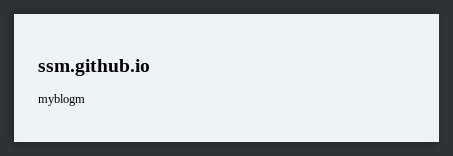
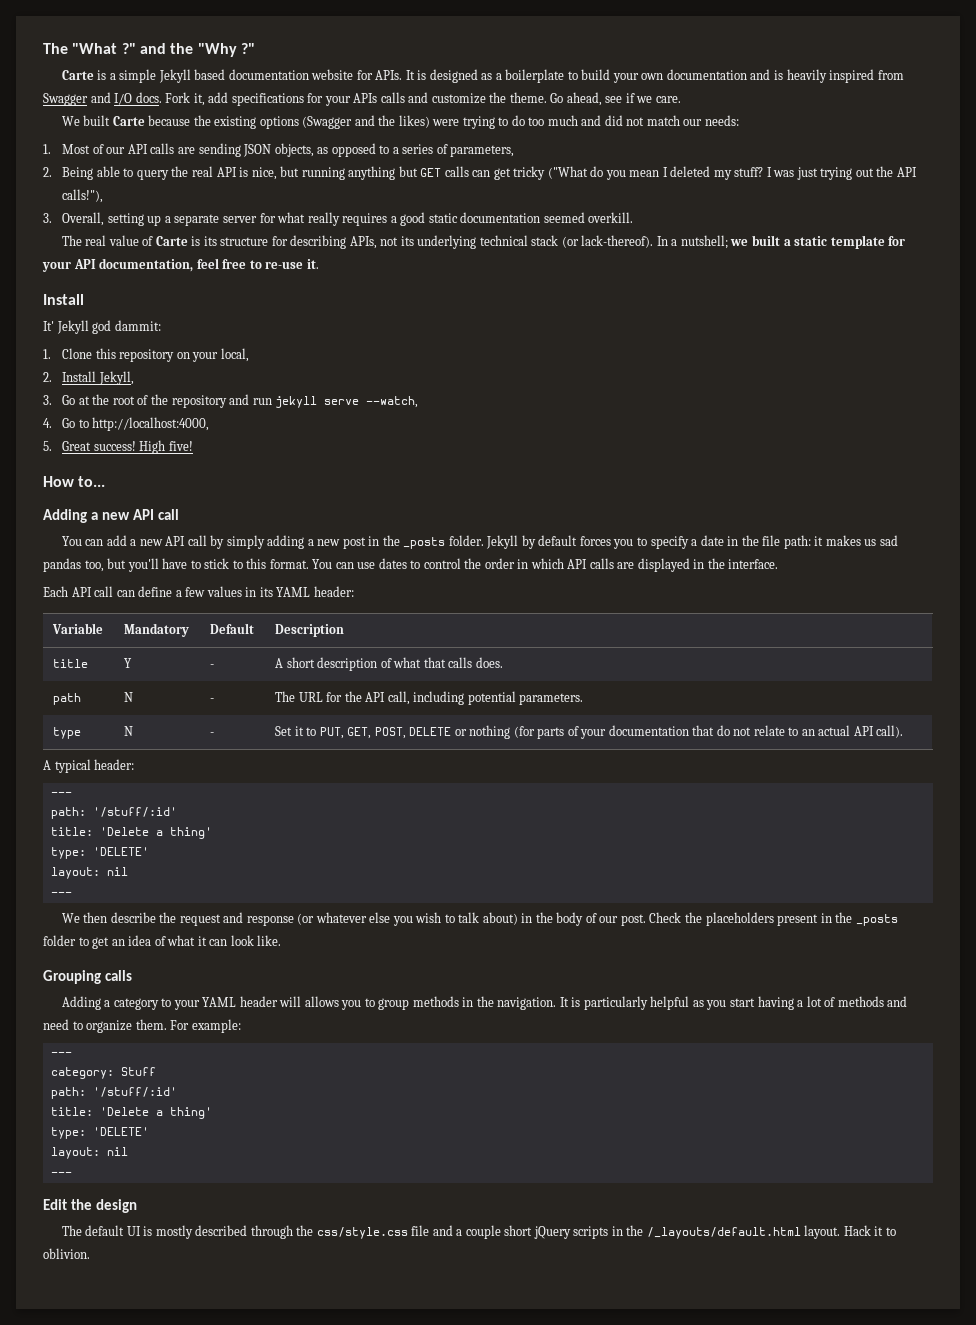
[38,59,150,76] [38,94,85,106] ssm.github.io // myblogm -> [43,43,255,57] [61,69,904,83] [43,92,681,106] [61,115,739,129] [43,143,515,157] [43,166,917,180] [62,189,104,203] [43,212,634,226] [61,235,906,249] [42,258,319,272] [43,294,84,305] [43,320,161,334] [43,348,249,362] [43,371,134,385] [43,394,419,408] [43,417,210,431] [43,440,193,454] [43,476,106,487] [43,509,179,523] [61,535,898,549] [43,558,779,572] [43,586,354,597] [52,623,104,634] [124,623,190,637] [210,623,255,634] [275,624,345,637] [53,659,89,668] [124,658,133,668] [210,664,215,668] [275,657,503,671] [53,693,82,705] [124,692,134,702] [210,698,215,702] [275,691,584,705] [53,727,82,739] [124,726,134,736] [210,732,215,736] [275,725,904,739] [43,759,135,773] [50,791,72,796] [50,807,177,819] [50,827,212,839] [50,847,149,859] [50,867,128,879] [50,891,72,896] [61,912,898,926] [43,935,282,949] [43,970,132,984] [61,996,908,1010] [43,1019,241,1033] [50,1051,72,1056] [50,1067,156,1079] [50,1087,177,1099] [50,1107,212,1119] [50,1127,149,1139] [50,1147,128,1159] [50,1171,72,1176] [43,1199,137,1213] [61,1225,896,1239] [43,1248,90,1259] The "What ?" and the "Why ?" // Carte is a simple Jekyll based documentation website for APIs. It is designed as a boilerplate to build your own documentation and is heavily inspired from Swagger and I/O docs. Fork it, add specifications for your APIs calls and customize the theme. Go ahead, see if we care. // We built Carte because the existing options (Swagger and the likes) were trying to do too much and did not match our needs: // 1. Most of our API calls are sending JSON objects, as opposed to a series of parameters, // 2. Being able to query the real API is nice, but running anything but GET calls can get tricky ("What do you mean I deleted my stuff? I was just trying out the API calls!"), // 3. Overall, setting up a separate server for what really requires a good static documentation seemed overkill. // The real value of Carte is its structure for describing APIs, not its underlying technical stack (or lack-thereof). In a nutshell; we built a static template for your API documentation, feel free to re-use it. // Install // It' Jekyll god dammit: // 1. Clone this repository on your local, // 2. Install Jekyll, // 3. Go at the root of the repository and run jekyll serve --watch, // 4. Go to http://localhost:4000, // 5. Great success! High five! // How to... // Adding a new API call // You can add a new API call by simply adding a new post in the _posts folder. Jekyll by default forces you to specify a date in the file path: it makes us sad pandas too, but you'll have to stick to this format. You can use dates to control the order in which API calls are displayed in the interface. // Each API call can define a few values in its YAML header: // Variable | Mandatory | Default | Description // title | Y | - | A short description of what that calls does. // path | N | - | The URL for the API call, including potential parameters. // type | N | - | Set it to PUT, GET, POST, DELETE or nothing (for parts of your documentation that do not relate to an actual API call). // A typical header: // --- // path: '/stuff/:id' // title: 'Delete a thing' // type: 'DELETE' // layout: nil // --- // We then describe the request and response (or whatever else you wish to talk about) in the body of our post. Check the placeholders present in the _posts folder to get an idea of what it can look like. // Grouping calls // Adding a category to your YAML header will allows you to group methods in the navigation. It is particularly helpful as you start having a lot of methods and need to organize them. For example: // --- // category: Stuff // path: '/stuff/:id' // title: 'Delete a thing' // type: 'DELETE' // layout: nil // --- // Edit the design // The default UI is mostly described through the css/style.css file and a couple short jQuery scripts in the /_layouts/default.html layout. Hack it to oblivion.

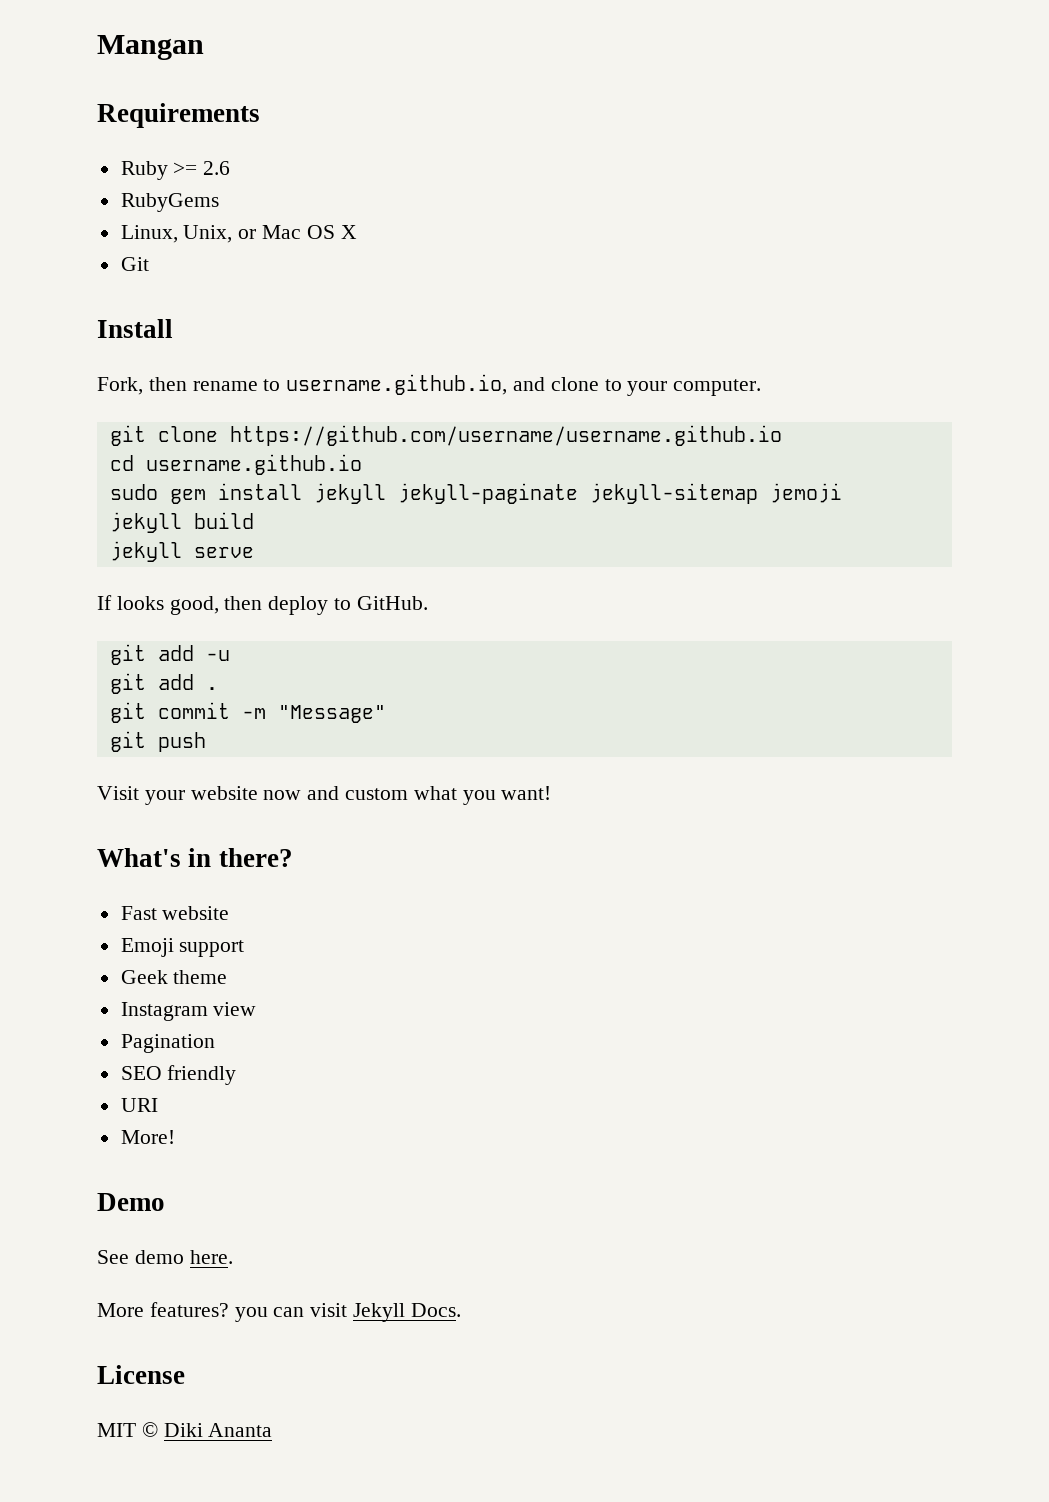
[43,43,255,57] [61,69,904,83] [43,92,681,106] [61,115,739,129] [43,143,515,157] [43,166,917,180] [62,189,104,203] [43,212,634,226] [61,235,906,249] [42,258,319,272] [43,294,84,305] [43,320,161,334] [43,348,249,362] [43,371,134,385] [43,394,419,408] [43,417,210,431] [43,440,193,454] [43,476,106,487] [43,509,179,523] [61,535,898,549] [43,558,779,572] [43,586,354,597] [52,623,104,634] [124,623,190,637] [210,623,255,634] [275,624,345,637] [53,659,89,668] [124,658,133,668] [210,664,215,668] [275,657,503,671] [53,693,82,705] [124,692,134,702] [210,698,215,702] [275,691,584,705] [53,727,82,739] [124,726,134,736] [210,732,215,736] [275,725,904,739] [43,759,135,773] [50,791,72,796] [50,807,177,819] [50,827,212,839] [50,847,149,859] [50,867,128,879] [50,891,72,896] [61,912,898,926] [43,935,282,949] [43,970,132,984] [61,996,908,1010] [43,1019,241,1033] [50,1051,72,1056] [50,1067,156,1079] [50,1087,177,1099] [50,1107,212,1119] [50,1127,149,1139] [50,1147,128,1159] [50,1171,72,1176] [43,1199,137,1213] [61,1225,896,1239] [43,1248,90,1259] The "What ?" and the "Why ?" // Carte is a simple Jekyll based documentation website for APIs. It is designed as a boilerplate to build your own documentation and is heavily inspired from Swagger and I/O docs. Fork it, add specifications for your APIs calls and customize the theme. Go ahead, see if we care. // We built Carte because the existing options (Swagger and the likes) were trying to do too much and did not match our needs: // 1. Most of our API calls are sending JSON objects, as opposed to a series of parameters, // 2. Being able to query the real API is nice, but running anything but GET calls can get tricky ("What do you mean I deleted my stuff? I was just trying out the API calls!"), // 3. Overall, setting up a separate server for what really requires a good static documentation seemed overkill. // The real value of Carte is its structure for describing APIs, not its underlying technical stack (or lack-thereof). In a nutshell; we built a static template for your API documentation, feel free to re-use it. // Install // It' Jekyll god dammit: // 1. Clone this repository on your local, // 2. Install Jekyll, // 3. Go at the root of the repository and run jekyll serve --watch, // 4. Go to http://localhost:4000, // 5. Great success! High five! // How to... // Adding a new API call // You can add a new API call by simply adding a new post in the _posts folder. Jekyll by default forces you to specify a date in the file path: it makes us sad pandas too, but you'll have to stick to this format. You can use dates to control the order in which API calls are displayed in the interface. // Each API call can define a few values in its YAML header: // Variable | Mandatory | Default | Description // title | Y | - | A short description of what that calls does. // path | N | - | The URL for the API call, including potential parameters. // type | N | - | Set it to PUT, GET, POST, DELETE or nothing (for parts of your documentation that do not relate to an actual API call). // A typical header: // --- // path: '/stuff/:id' // title: 'Delete a thing' // type: 'DELETE' // layout: nil // --- // We then describe the request and response (or whatever else you wish to talk about) in the body of our post. Check the placeholders present in the _posts folder to get an idea of what it can look like. // Grouping calls // Adding a category to your YAML header will allows you to group methods in the navigation. It is particularly helpful as you start having a lot of methods and need to organize them. For example: // --- // category: Stuff // path: '/stuff/:id' // title: 'Delete a thing' // type: 'DELETE' // layout: nil // --- // Edit the design // The default UI is mostly described through the css/style.css file and a couple short jQuery scripts in the /_layouts/default.html layout. Hack it to oblivion. -> [97,35,204,60] [97,103,260,128] [120,161,231,180] [120,193,219,212] [120,225,357,243] [120,257,149,271] [97,319,173,338] [97,374,762,396] [109,425,782,446] [109,454,362,475] [109,483,842,504] [109,512,254,533] [109,541,254,562] [97,595,428,615] [109,644,230,665] [109,673,218,694] [109,702,386,723] [109,731,206,752] [97,786,552,805] [97,848,293,867] [120,906,230,920] [120,938,245,957] [120,970,228,984] [120,1002,257,1021] [120,1034,215,1053] [120,1065,237,1085] [120,1098,158,1112] [120,1130,175,1144] [97,1193,165,1211] [97,1250,233,1264] [97,1302,461,1322] [97,1365,185,1384] [97,1422,273,1437] Mangan // Requirements // Ruby >= 2.6 // RubyGems // Linux, Unix, or Mac OS X // Git // Install // Fork, then rename to username.github.io, and clone to your computer. // git clone https://github.com/username/username.github.io // cd username.github.io // sudo gem install jekyll jekyll-paginate jekyll-sitemap jemoji // jekyll build // jekyll serve // If looks good, then deploy to GitHub. // git add -u // git add . // git commit -m "Message" // git push // Visit your website now and custom what you want! // What's in there? // Fast website // Emoji support // Geek theme // Instagram view // Pagination // SEO friendly // URI // More! // Demo // See demo here. // More features? you can visit Jekyll Docs. // License // MIT © Diki Ananta

